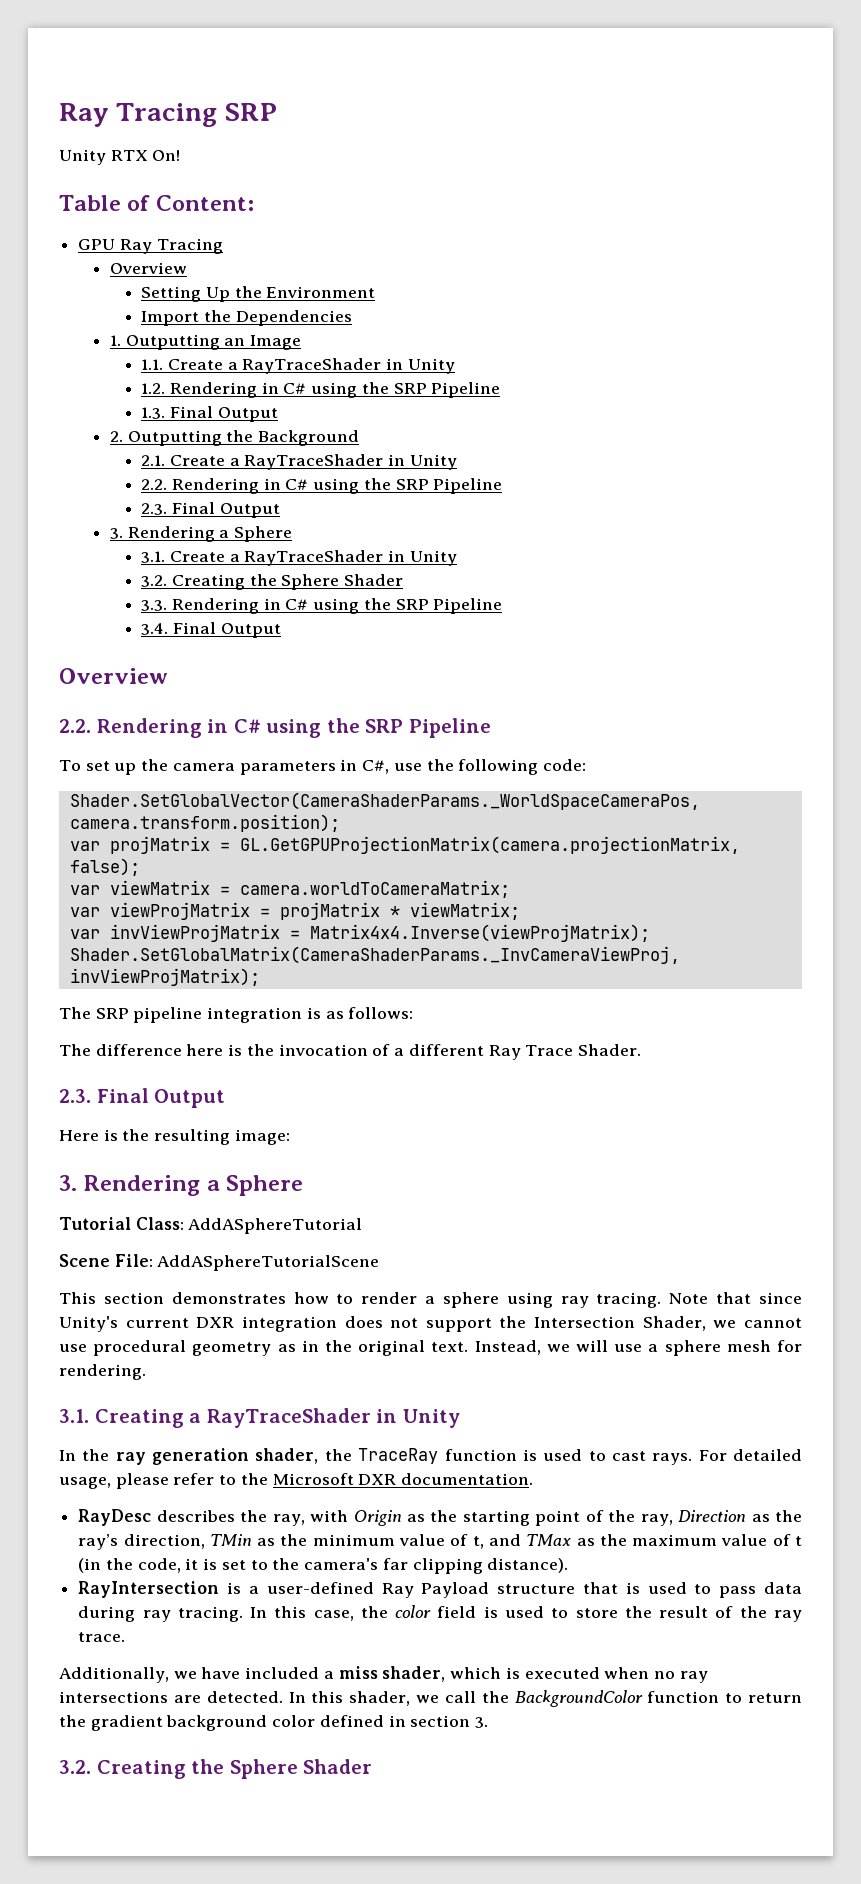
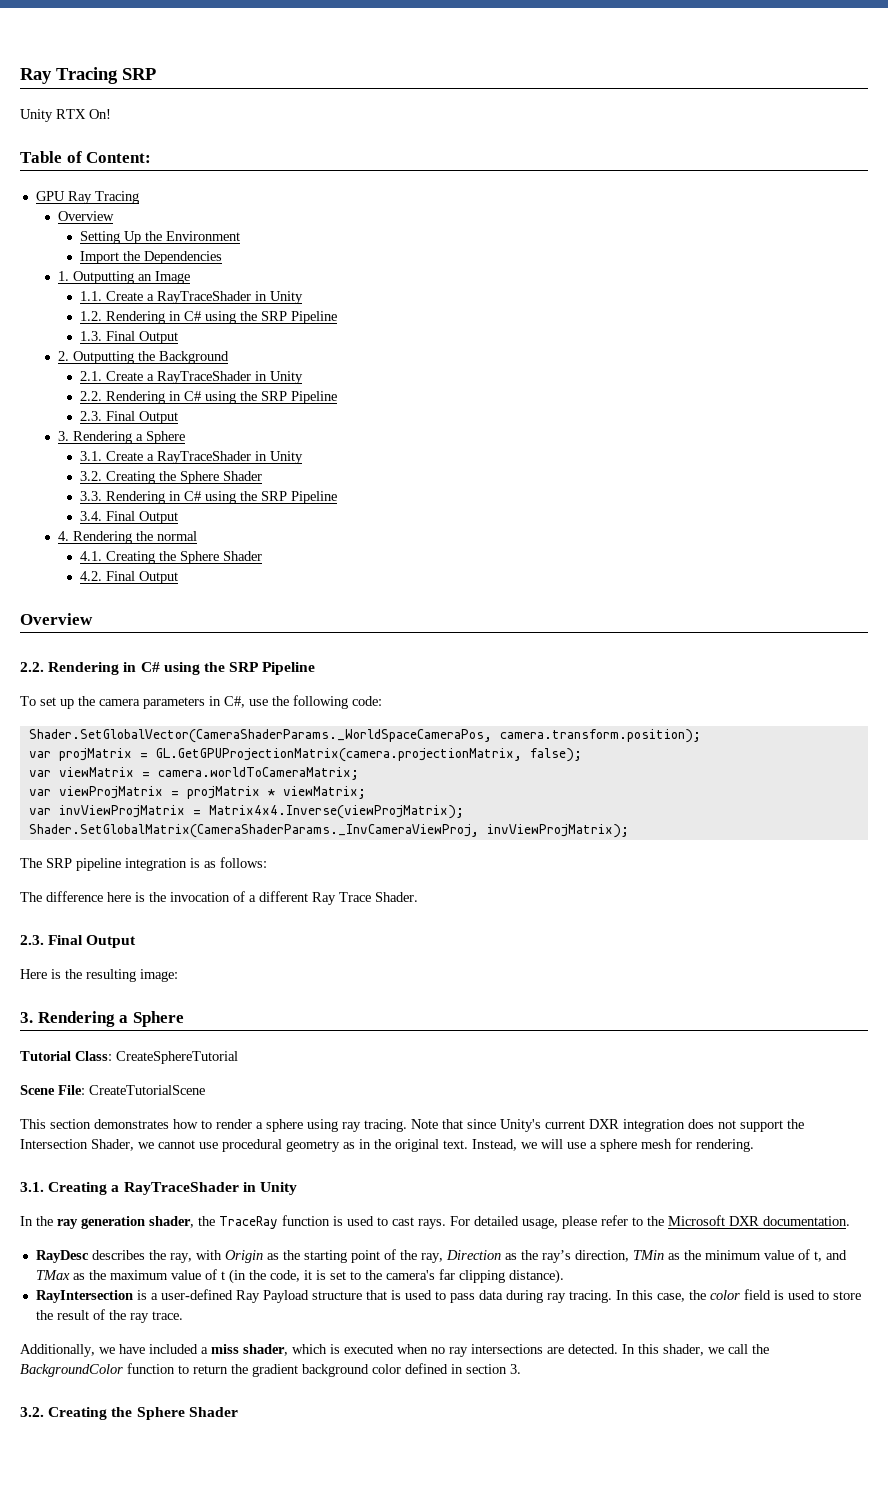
(281, 630) none -> [58,531,198,544] [80,551,263,564] [80,571,179,584] // 4. Rendering the normal // 4.1. Creating the Sphere Shader // 4.2. Final Output
[188,1218,363,1234] AddASphereTutorial -> [116,1051,238,1064] CreateSphereTutorial
[157,1255,380,1271] AddASphereTutorialScene -> [89,1085,205,1095] CreateTutorialScene

